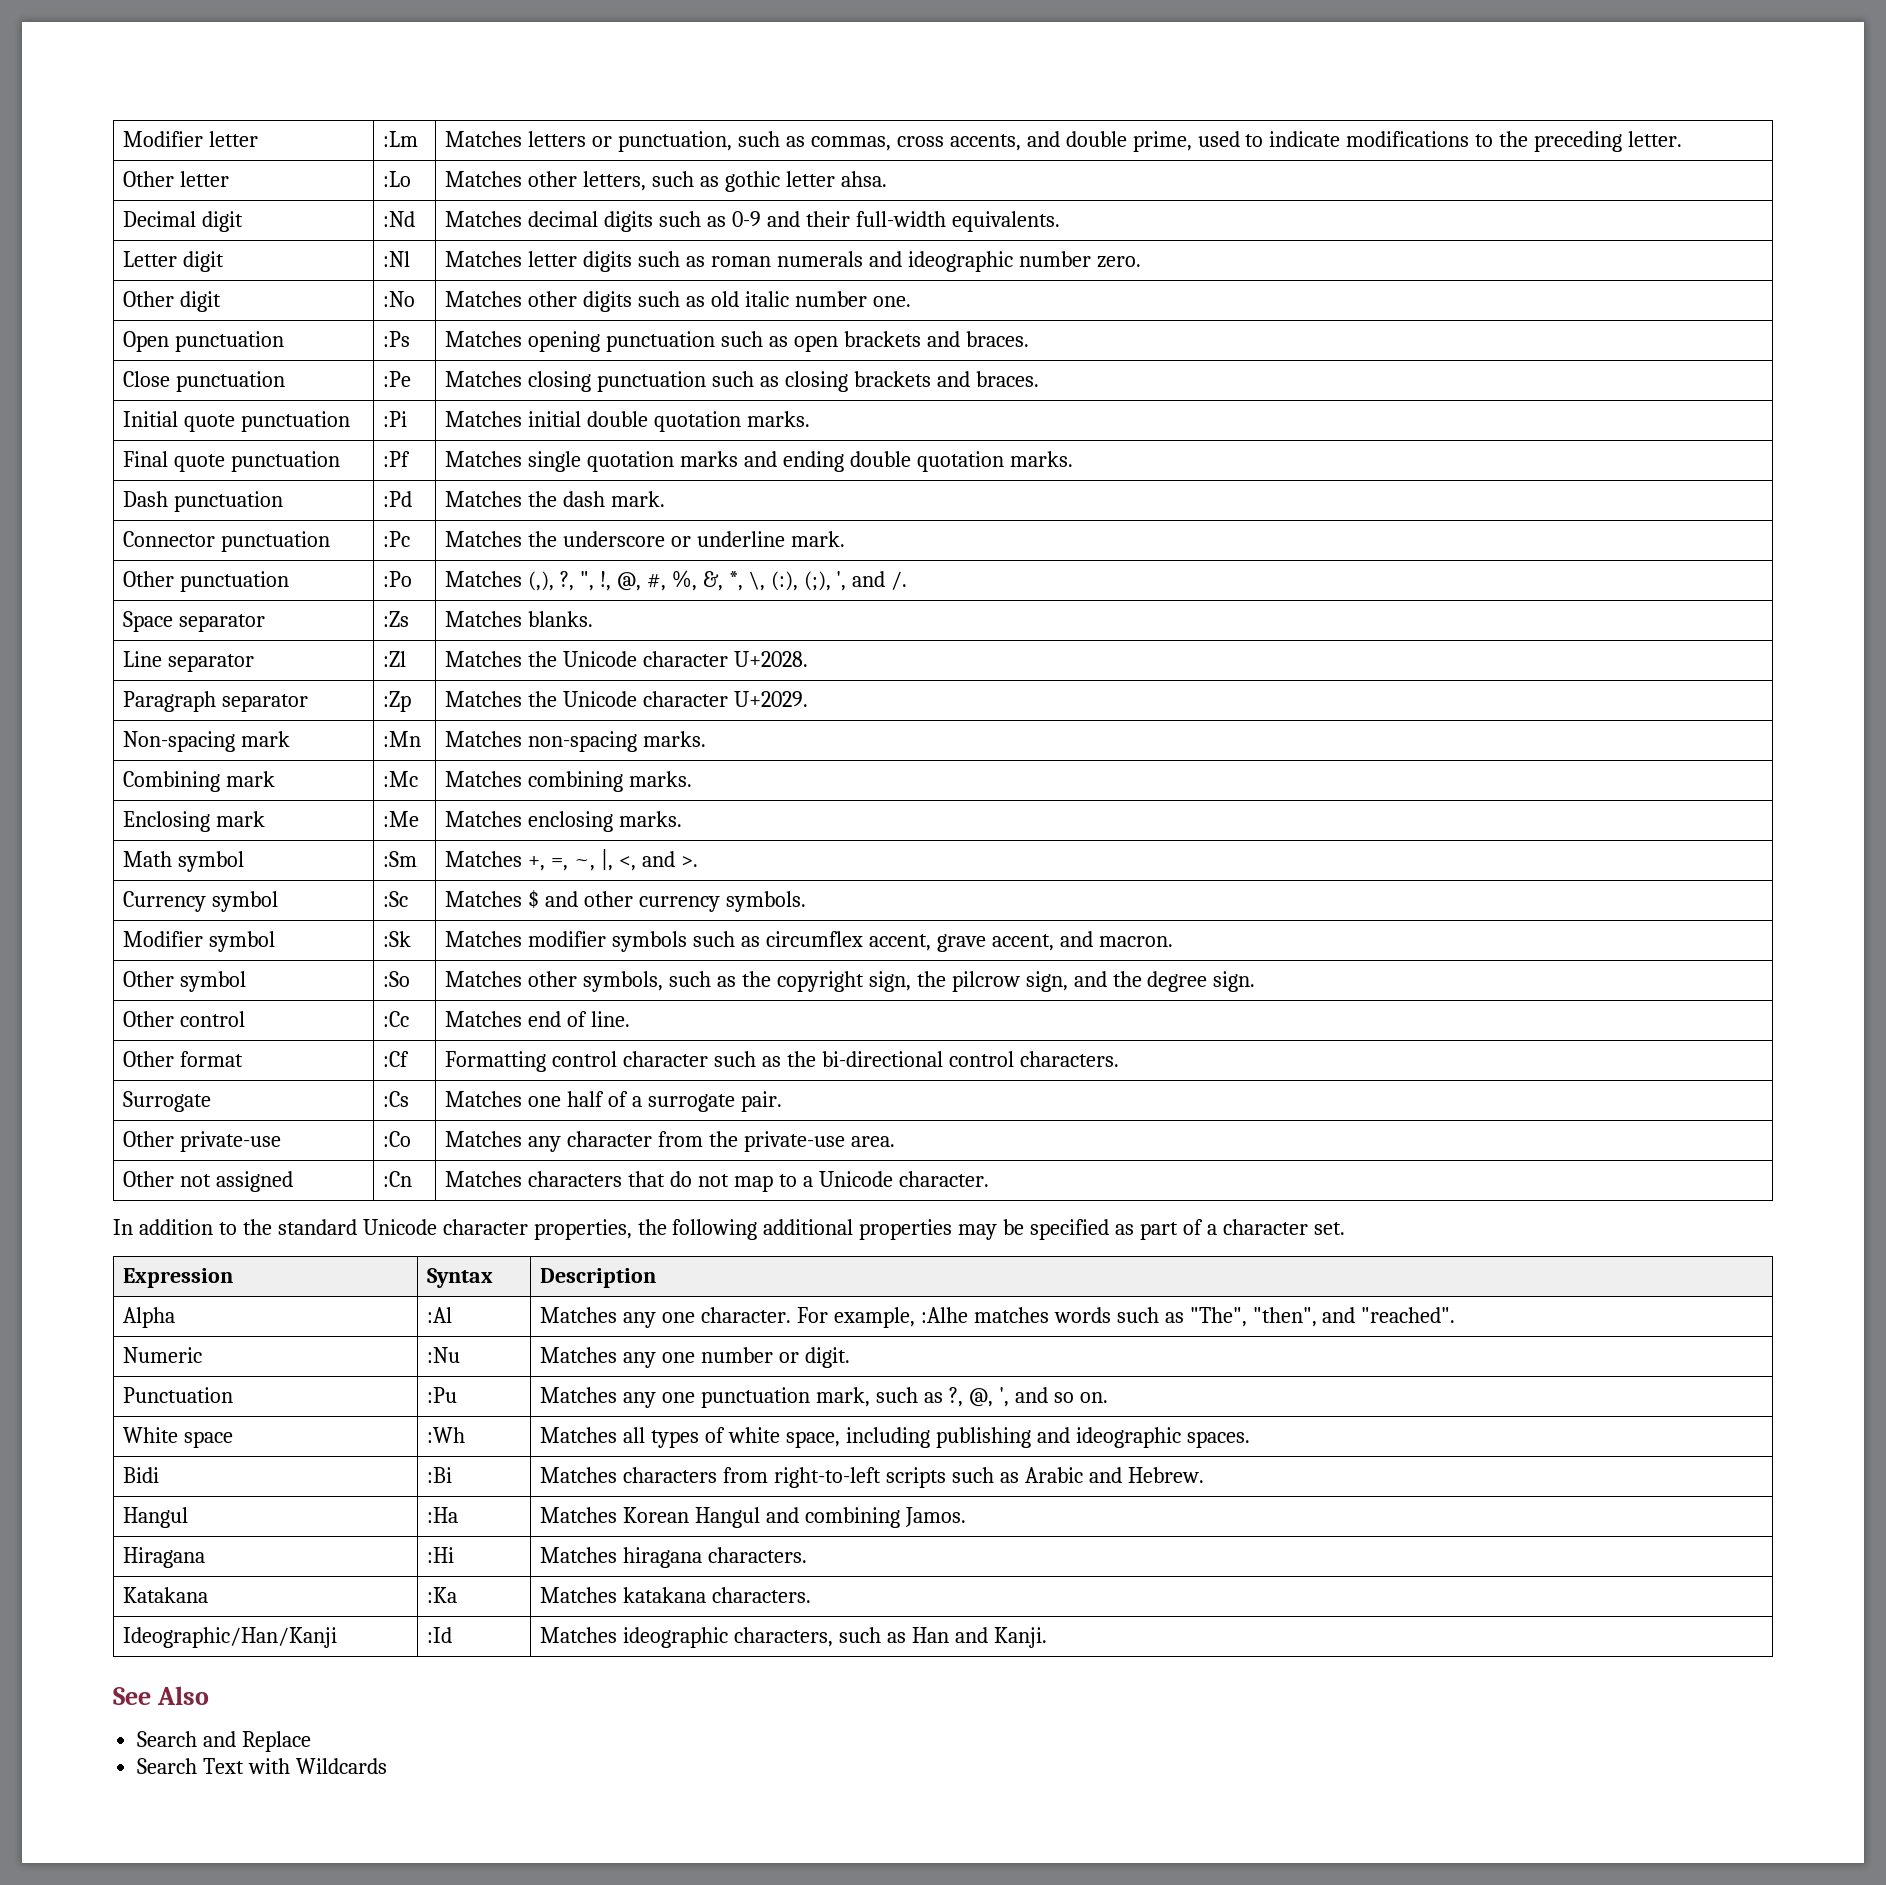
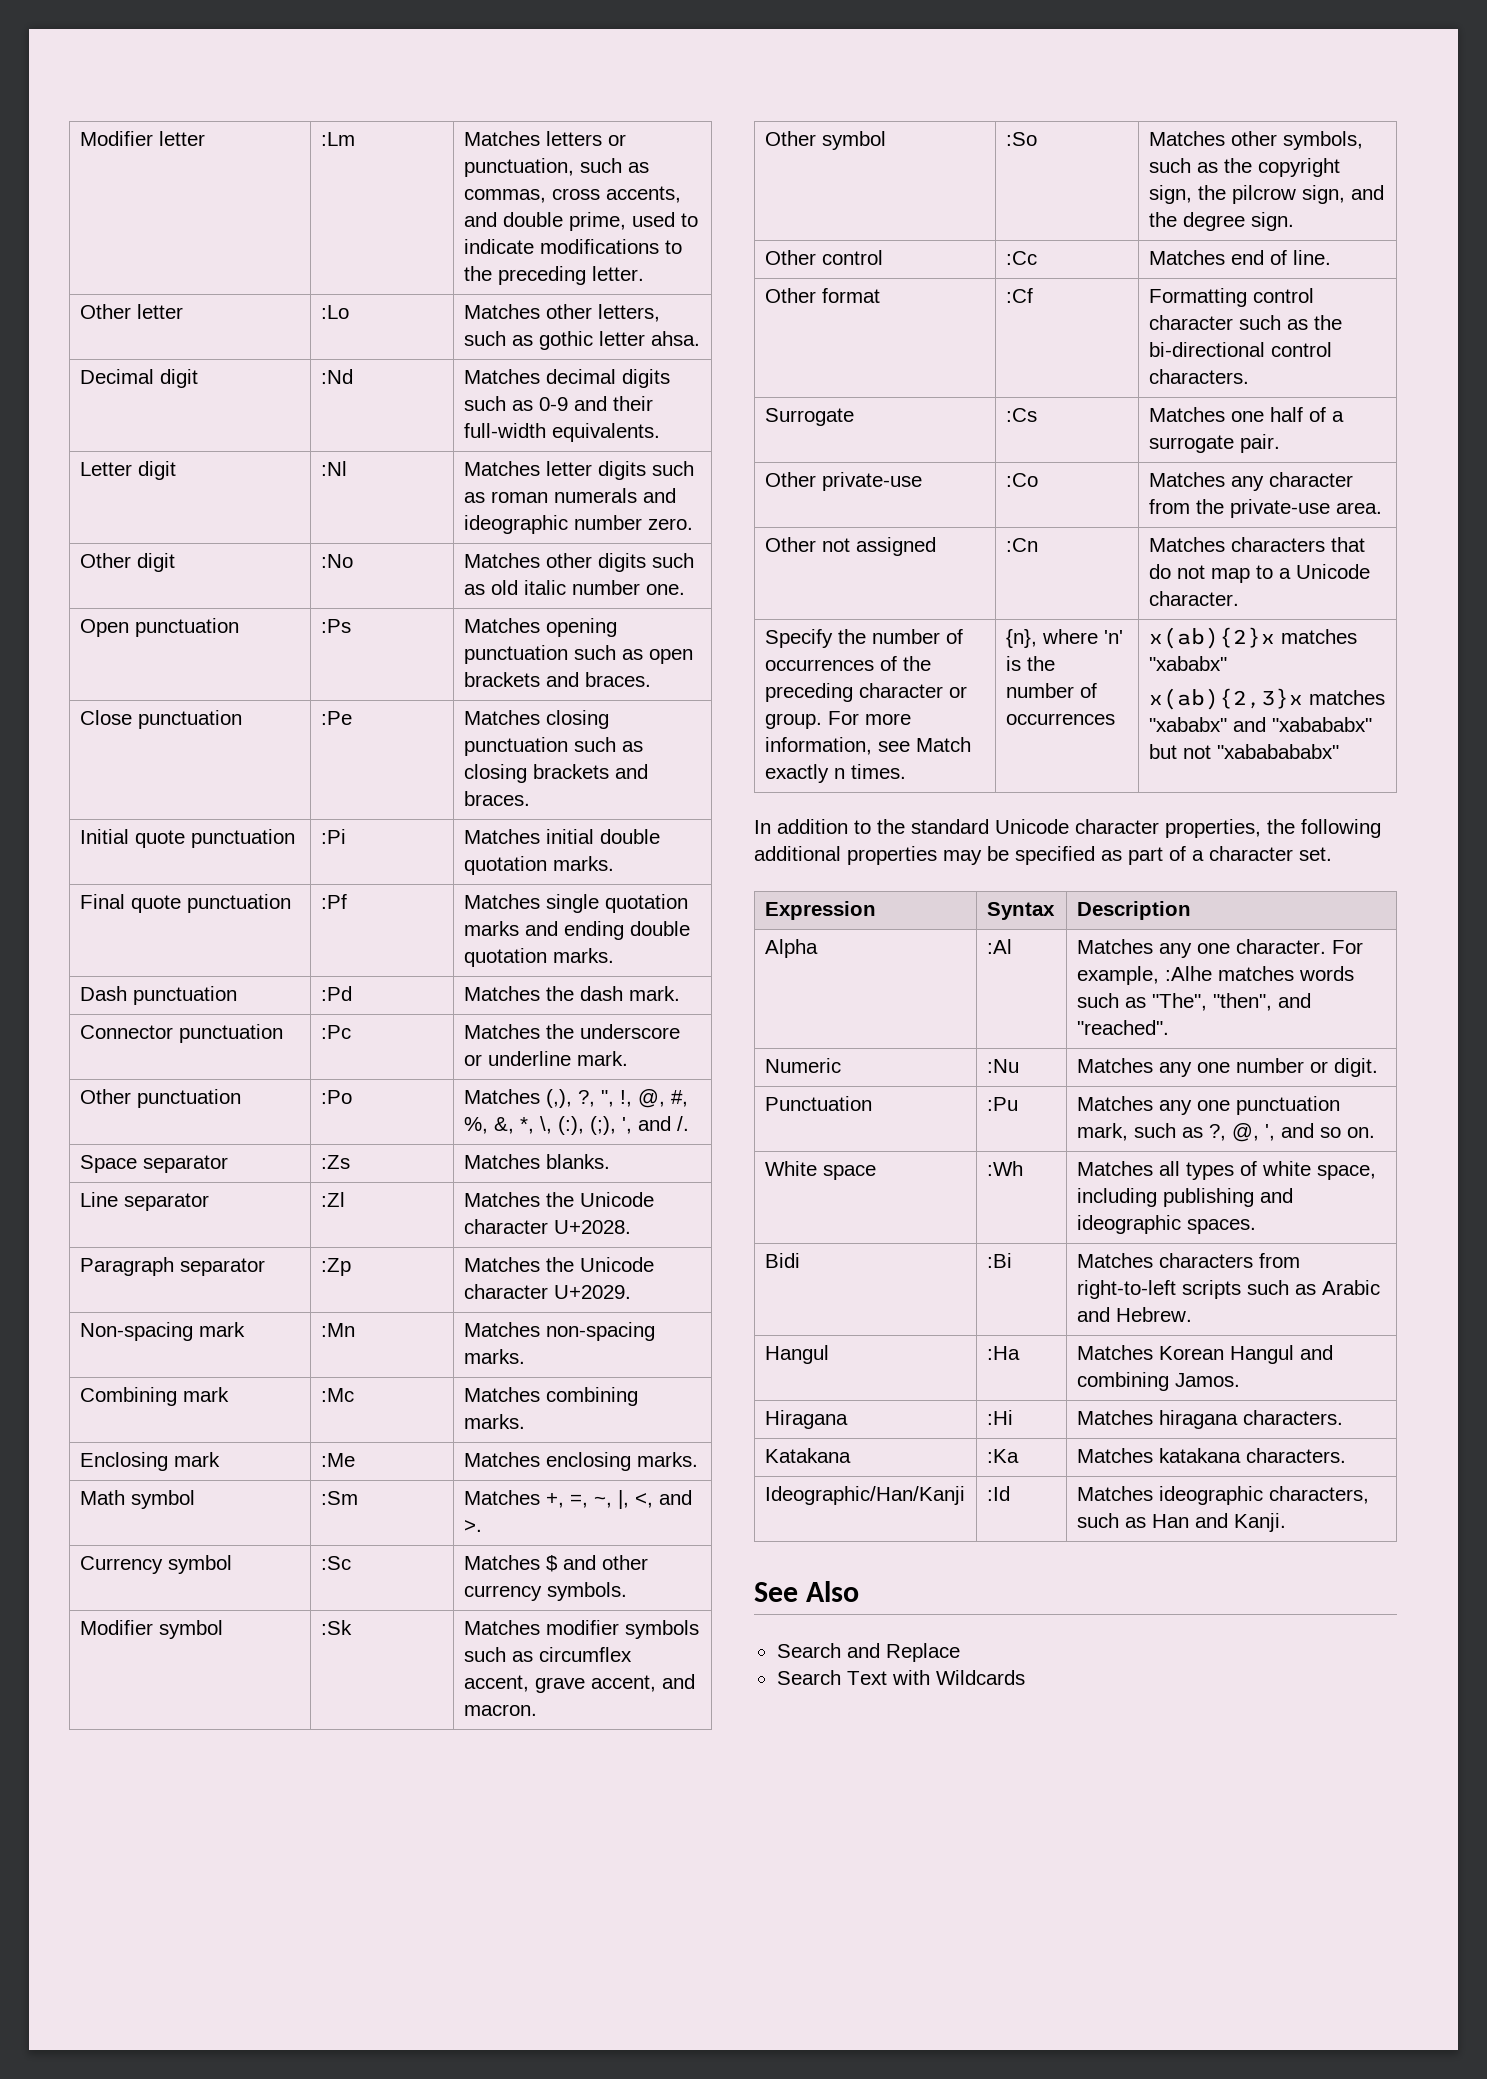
(989, 1179) none -> [764,629,963,648] [764,656,931,671] [764,683,967,702] [764,711,911,729] [764,737,971,755] [764,764,906,783] [1005,629,1123,648] [1005,656,1055,671] [1005,683,1097,698] [1005,713,1115,725] [1148,627,1357,649] [1148,656,1227,671] [1148,688,1385,710] [1148,717,1372,732] [1148,744,1339,759] // Specify the number of occurrences of the preceding character or group. For more information, see Match exactly n times. | {n}, where 'n' is the number of occurrences | x(ab){2}x matches "xababx" // x(ab){2,3}x matches "xababx" and "xabababx" but not "xababababx"

